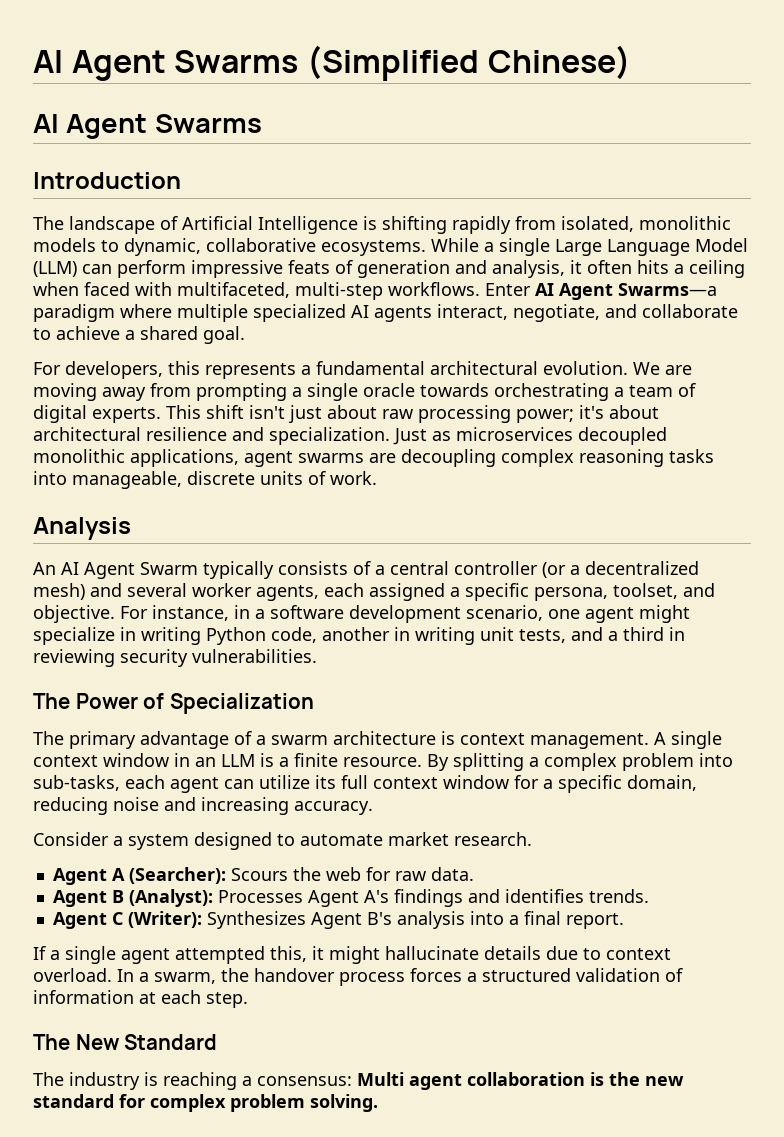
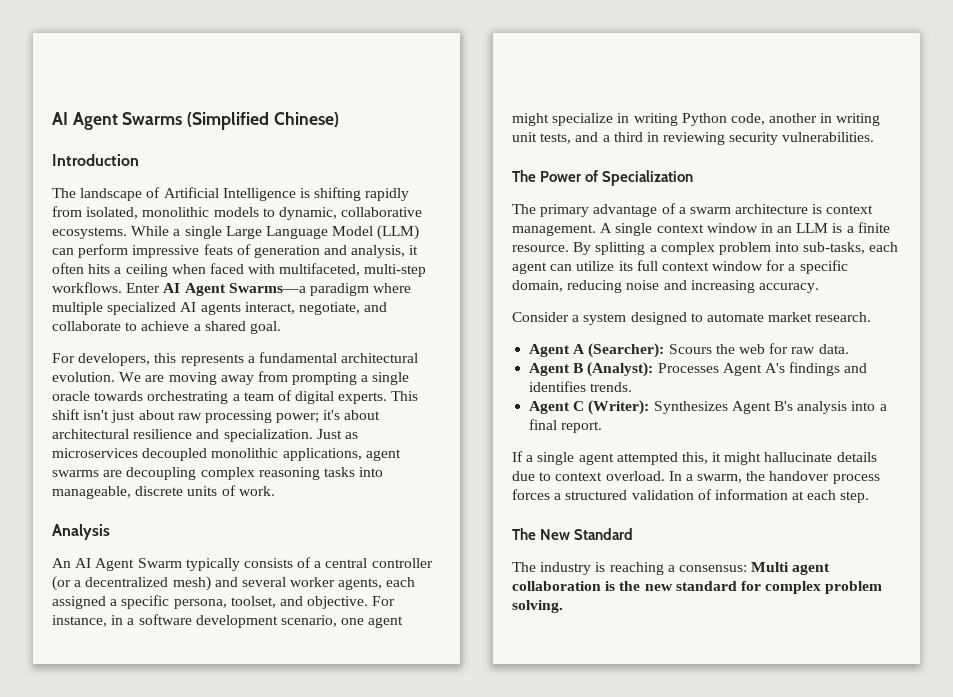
[33,114,262,139] // AI Agent Swarms -> (339, 119) none

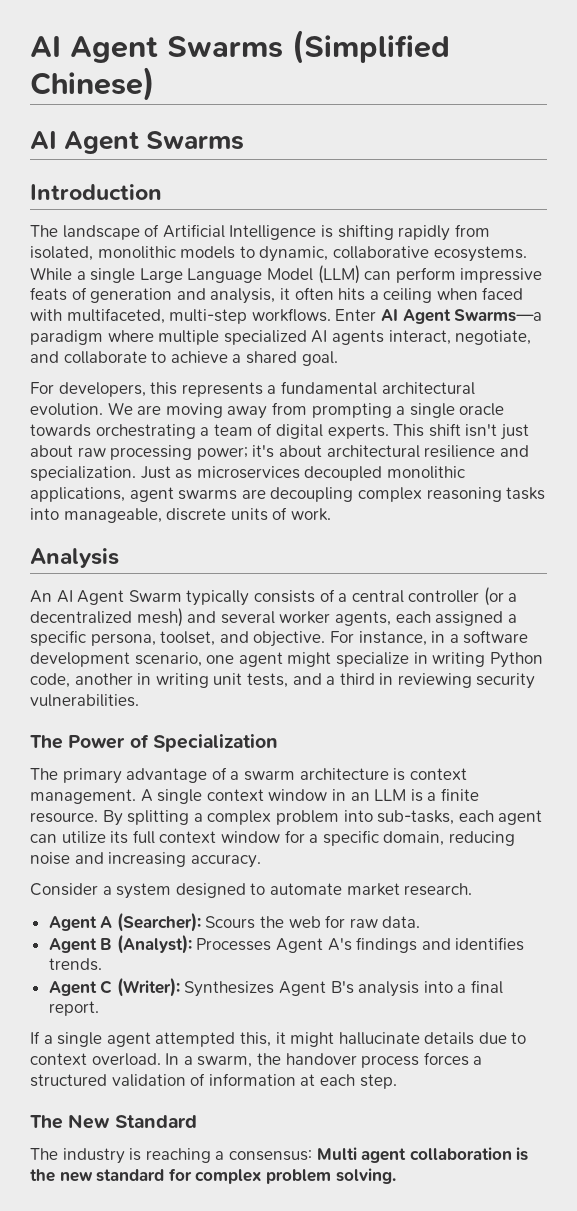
(339, 119) none -> [30,131,245,154] // AI Agent Swarms

